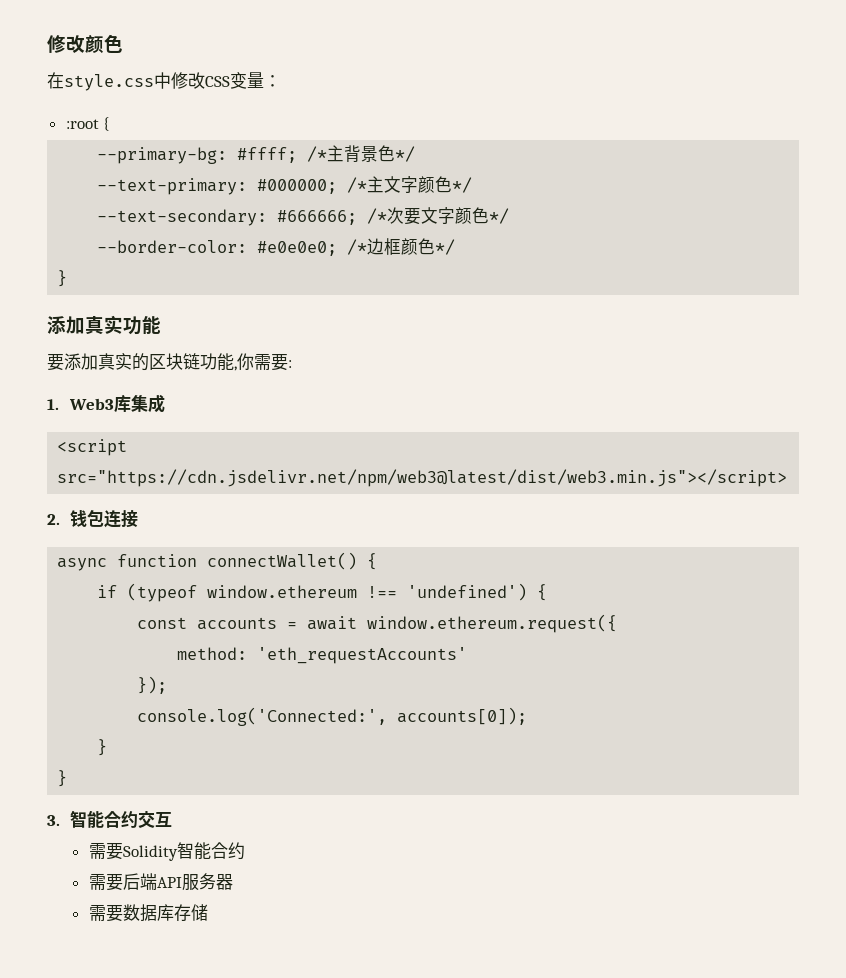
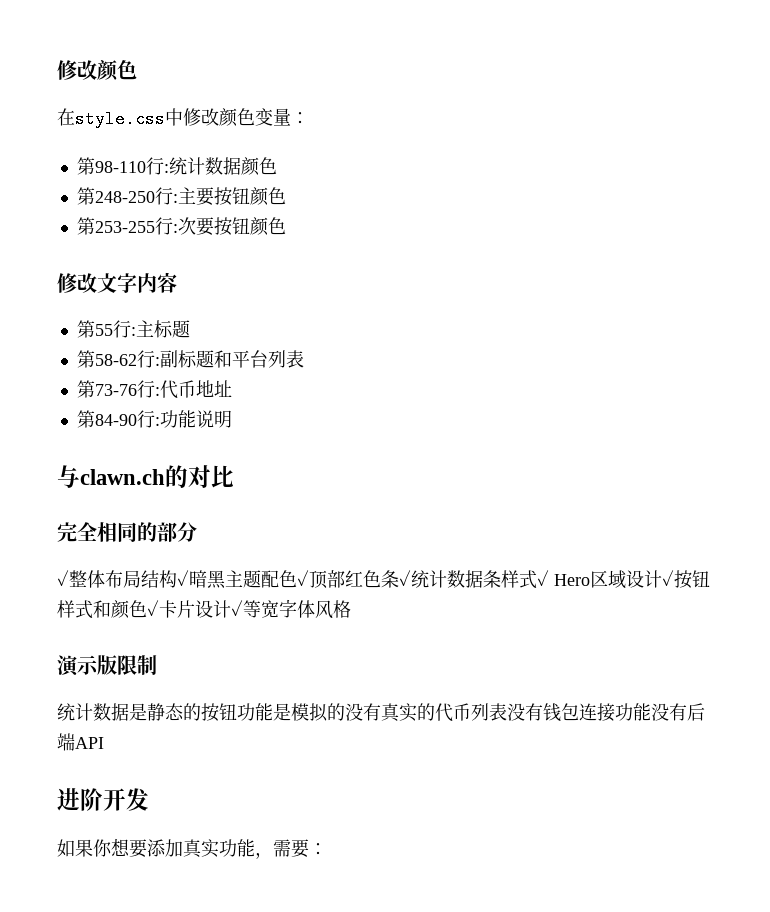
[205,76,230,87] CSS -> [219,108,255,127] 颜色
[65,117,111,131] [97,145,416,164] [97,176,473,195] [97,207,510,226] [97,238,456,256] [57,270,68,287] [47,315,161,335] [47,353,292,371] [47,394,165,413] [57,439,128,456] [57,469,788,487] [47,509,138,528] [57,552,378,571] [97,583,548,602] [137,614,618,633] [177,647,468,664] [137,676,168,694] [137,707,528,726] [97,739,108,756] [57,770,68,787] [47,810,172,828] [88,842,245,861] [88,873,233,891] [88,904,208,922] :root { // --primary-bg: #ffff; /*主背景色*/ // --text-primary: #000000; /*主文字颜色*/ // --text-secondary: #666666; /*次要文字颜色*/ // --border-color: #e0e0e0; /*边框颜色*/ // } // 添加真实功能 // 要添加真实的区块链功能,你需要: // 1. Web3库集成 // <script src="https://cdn.jsdelivr.net/npm/web3@latest/dist/web3.min.js"></script> // 2.钱包连接 // async function connectWallet() { // if (typeof window.ethereum !== 'undefined') { // const accounts = await window.ethereum.request({ // method: 'eth_requestAccounts' // }); // console.log('Connected:', accounts[0]); // } // } // 3.智能合约交互 // 需要Solidity智能合约 // 需要后端API服务器 // 需要数据库存储 -> [76,157,277,176] [76,187,286,206] [76,217,286,236] [57,272,177,293] [76,320,190,338] [76,350,304,368] [76,380,232,399] [76,410,232,428] [57,465,234,488] [57,522,197,542] [57,570,710,589] [57,599,351,619] [57,655,157,677] [57,703,705,722] [57,733,104,751] [57,788,149,811] [57,838,327,859] 第98-110行:统计数据颜色 // 第248-250行:主要按钮颜色 // 第253-255行:次要按钮颜色 // 修改文字内容 // 第55行:主标题 // 第58-62行:副标题和平台列表 // 第73-76行:代币地址 // 第84-90行:功能说明 // 与clawn.ch的对比 // 完全相同的部分 // ✓整体布局结构✓暗黑主题配色✓顶部红色条✓统计数据条样式✓ Hero区域设计✓按钮样式和颜色✓卡片设计✓等宽字体风格 // 演示版限制 // 统计数据是静态的按钮功能是模拟的没有真实的代币列表没有钱包连接功能没有后端API // 进阶开发 // 如果你想要添加真实功能，需要：

